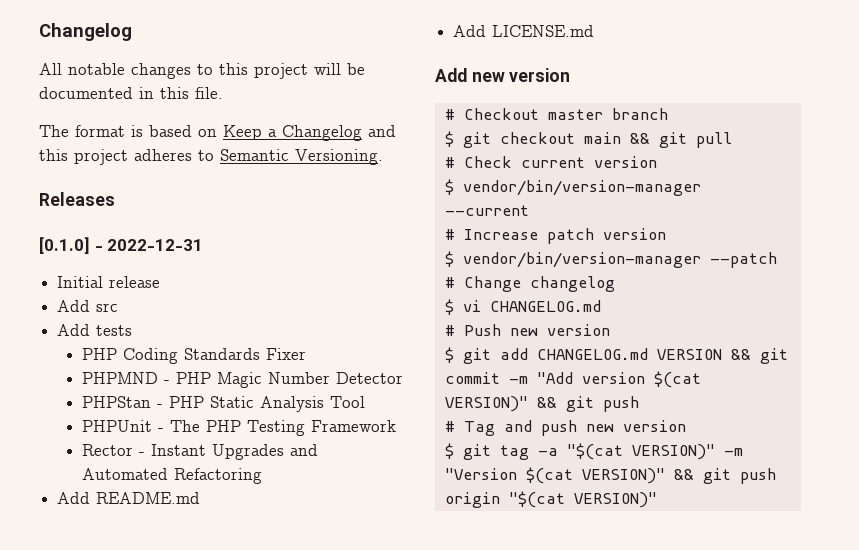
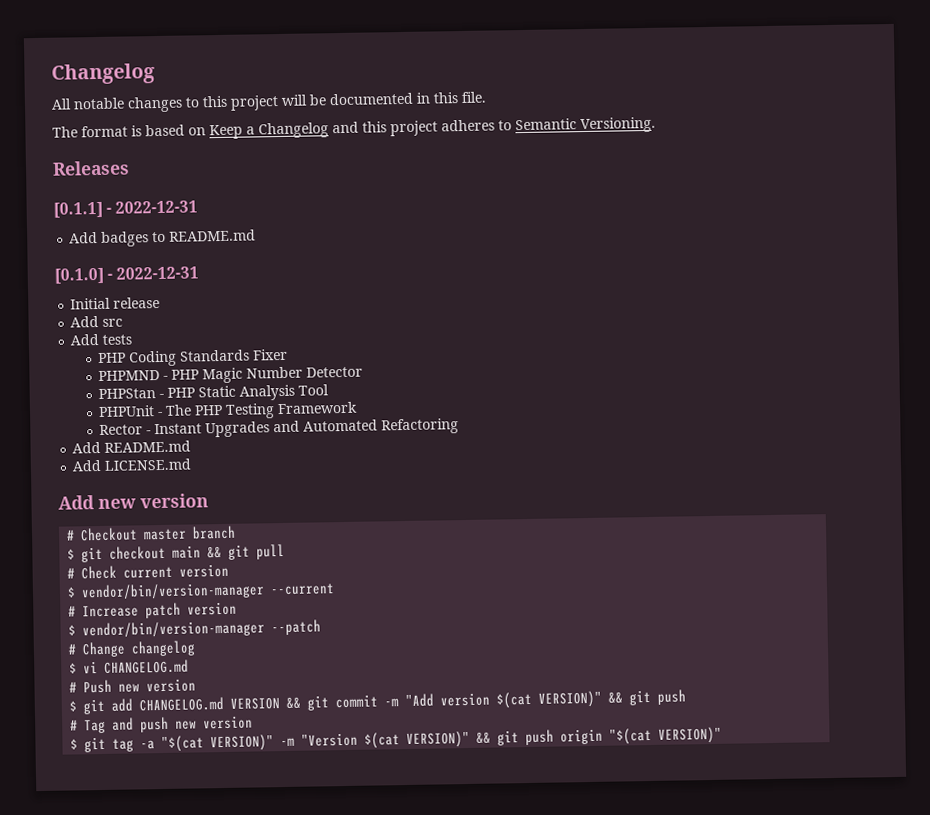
(115, 199) none -> [53,200,199,219] [69,229,257,247] // [0.1.1] - 2022-12-31 // Add badges to README.md

